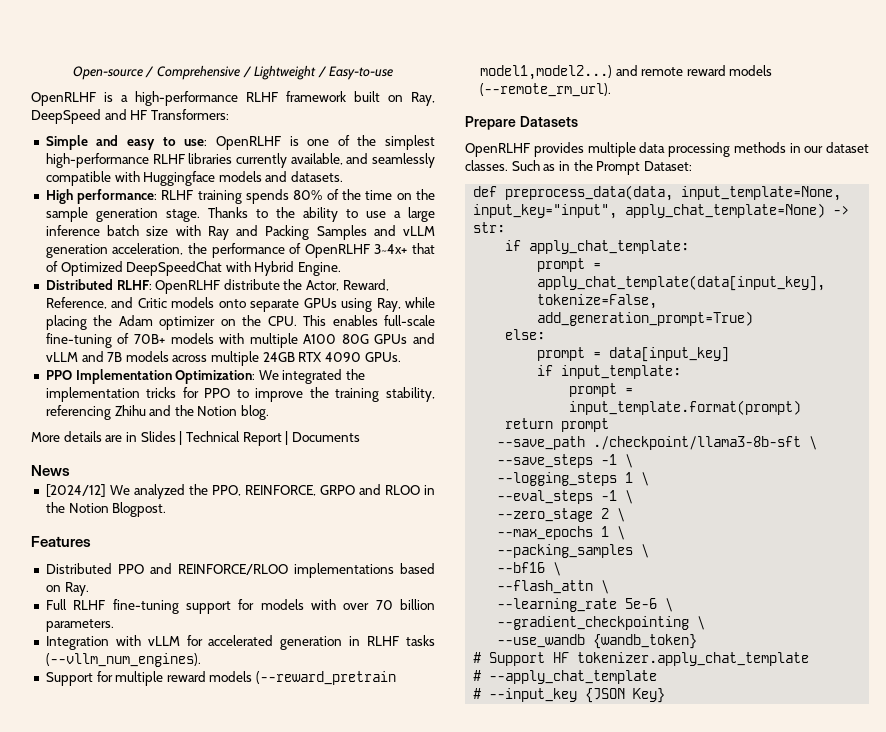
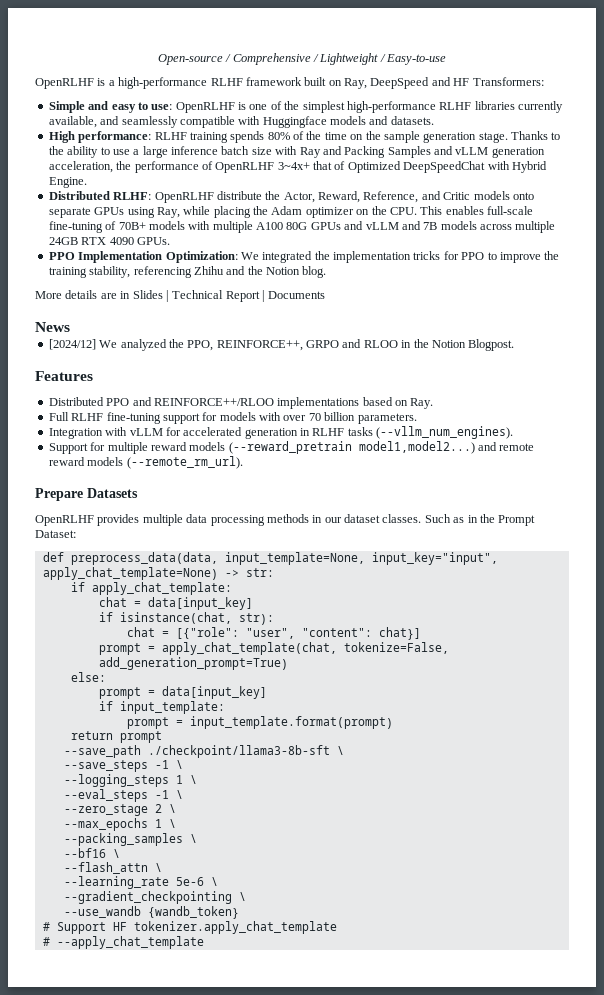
[244,485,316,496] REINFORCE, -> [216,340,303,351] REINFORCE++,
[177,564,288,575] REINFORCE/RLOO -> [153,398,274,406] REINFORCE++/RLOO
[537,258,602,272] [537,275,826,291] // prompt = apply_chat_template(data[input_key], -> [98,597,253,610] [98,612,274,625] [126,627,421,640] [98,642,337,655] // chat = data[input_key] // if isinstance(chat, str): // chat = [{"role": "user", "content": chat}] // prompt = apply_chat_template(chat,
[473,688,666,703] // # --input_key {JSON Key} -> (204, 942) none

